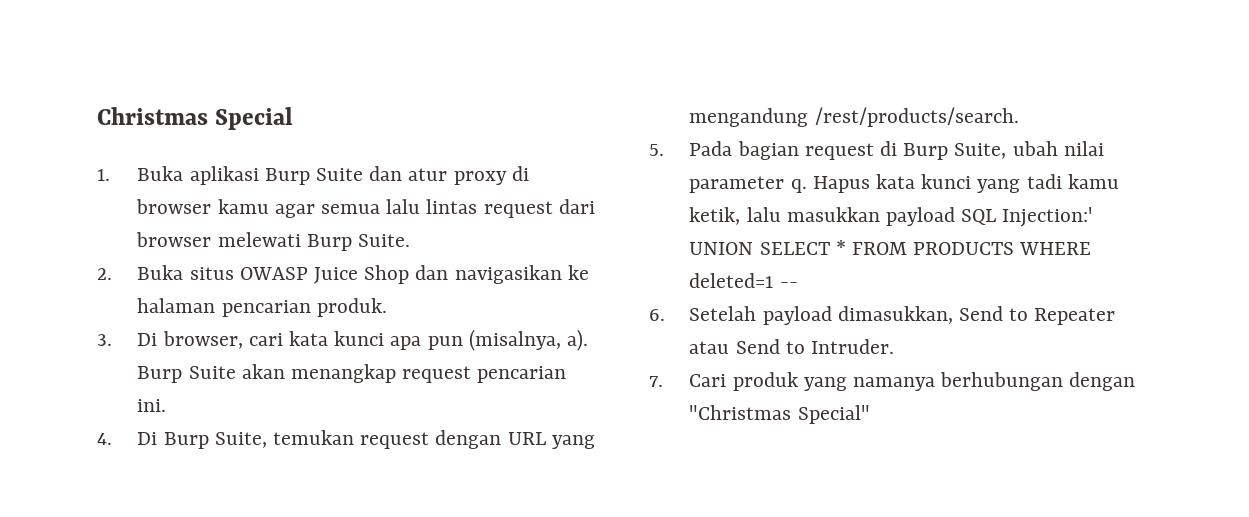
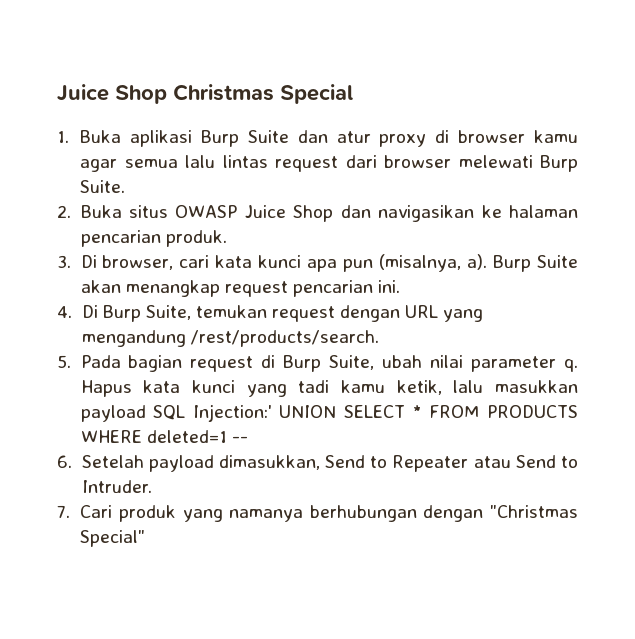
(97, 116) none -> [57,84,167,104] Juice Shop

